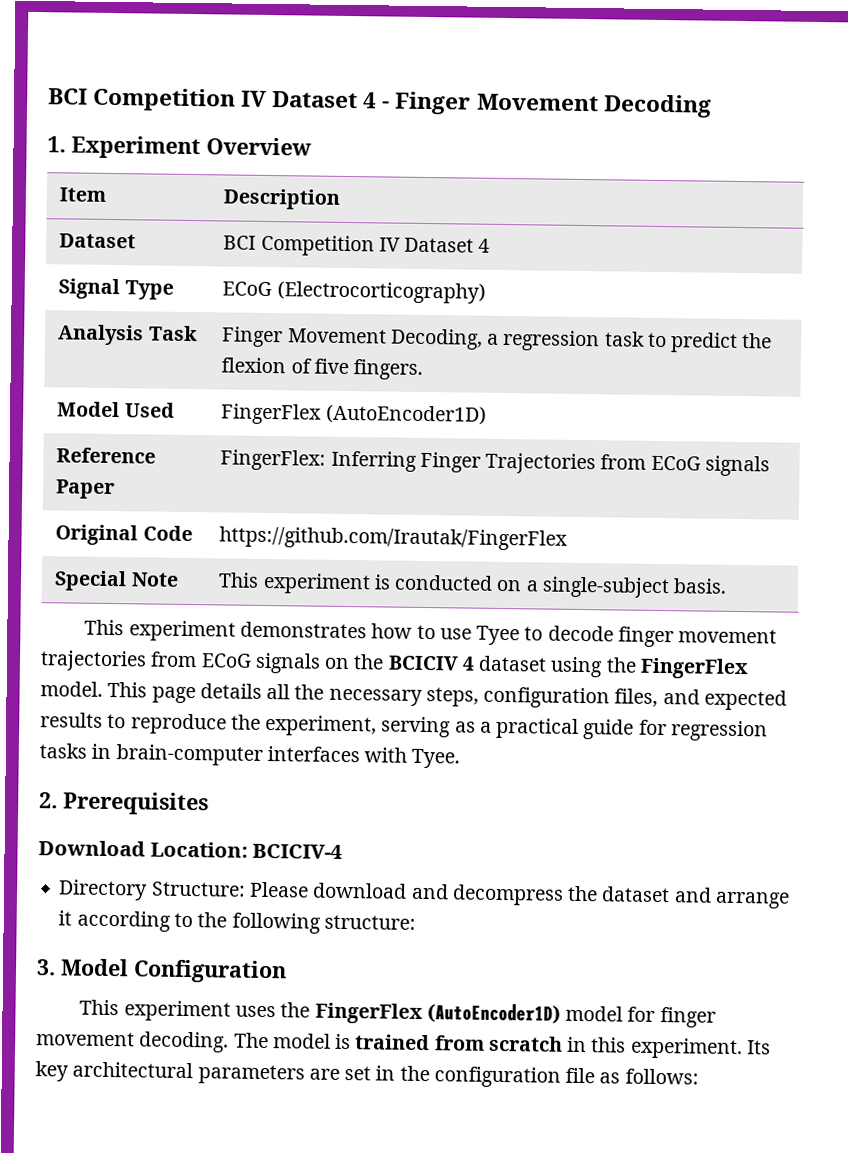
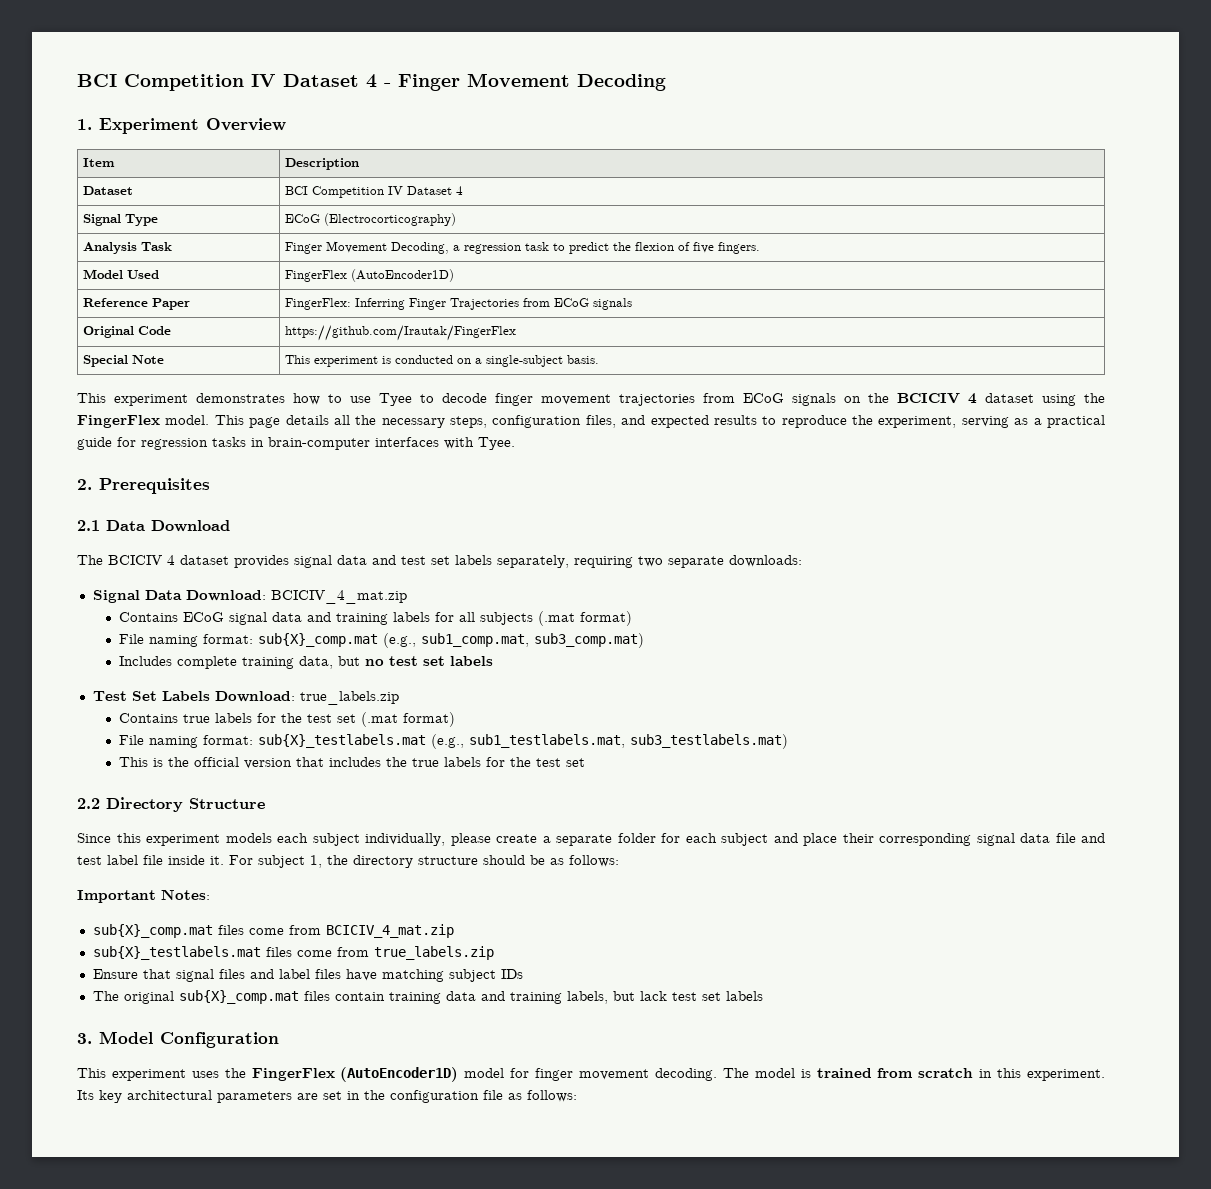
(209, 803) none -> [77,520,145,531] 2.1 Data
[149,841,344,859] [58,879,790,909] [58,910,416,934] Location: BCICIV-4 // Directory Structure: Please download and decompress the dataset and arrange it according to the following structure: -> [77,555,802,568] [92,590,407,604] [118,611,632,626] [118,633,644,648] [118,656,493,669] [92,691,399,705] [118,712,455,727] [118,734,788,749] [118,757,585,769] [77,797,265,812] [77,833,1105,846] [77,855,619,868] [77,889,210,903] [92,924,454,938] [92,946,494,960] [92,969,523,982] [92,990,763,1004] // The BCICIV 4 dataset provides signal data and test set labels separately, requiring two separate downloads: // Signal Data Download: BCICIV_4_mat.zip // Contains ECoG signal data and training labels for all subjects (.mat format) // File naming format: sub{X}_comp.mat (e.g., sub1_comp.mat, sub3_comp.mat) // Includes complete training data, but no test set labels // Test Set Labels Download: true_labels.zip // Contains true labels for the test set (.mat format) // File naming format: sub{X}_testlabels.mat (e.g., sub1_testlabels.mat, sub3_testlabels.mat) // This is the official version that includes the true labels for the test set // 2.2 Directory Structure // Since this experiment models each subject individually, please create a separate folder for each subject and place their corresponding signal data file and test label file inside it. For subject 1, the directory structure should be as follows: // Important Notes: // sub{X}_comp.mat files come from BCICIV_4_mat.zip // sub{X}_testlabels.mat files come from true_labels.zip // Ensure that signal files and label files have matching subject IDs // The original sub{X}_comp.mat files contain training data and training labels, but lack test set labels

